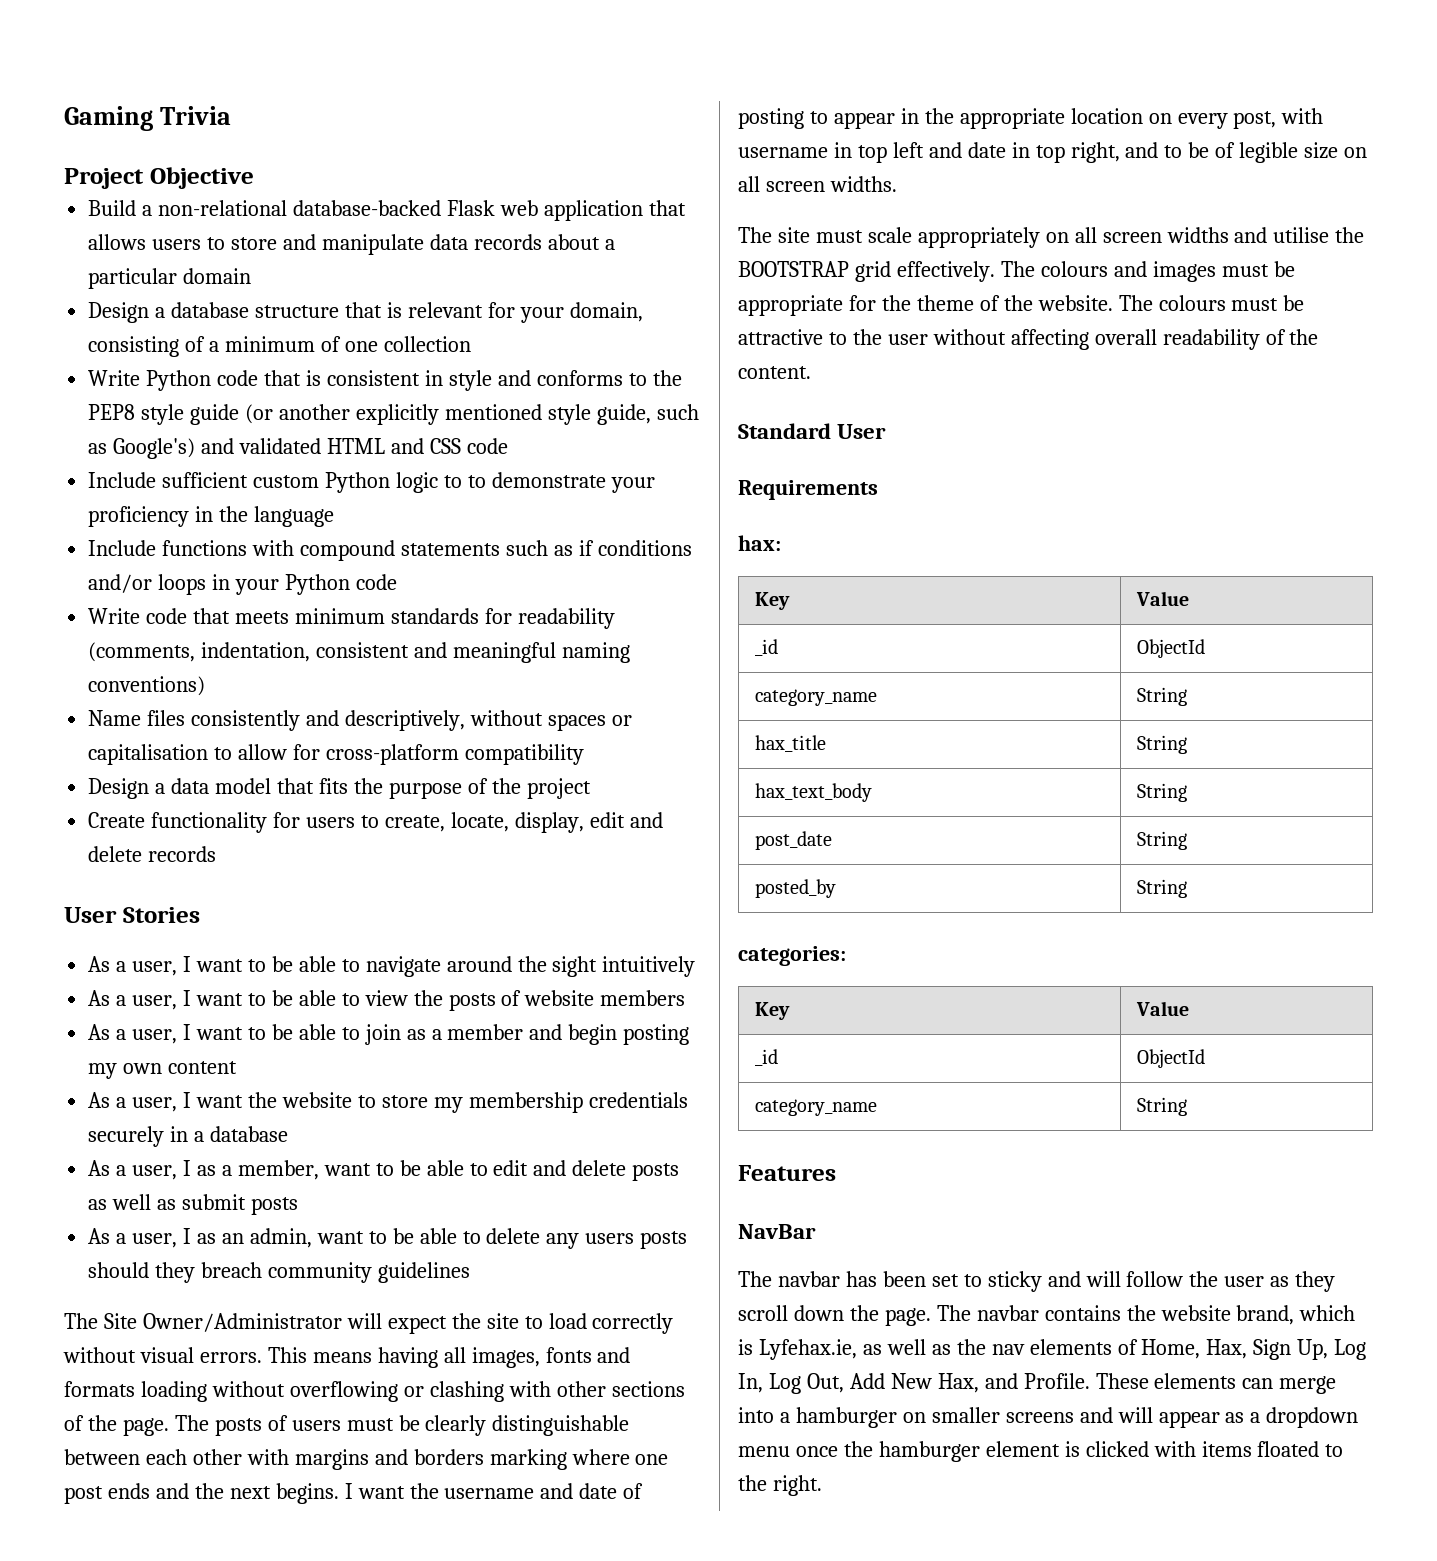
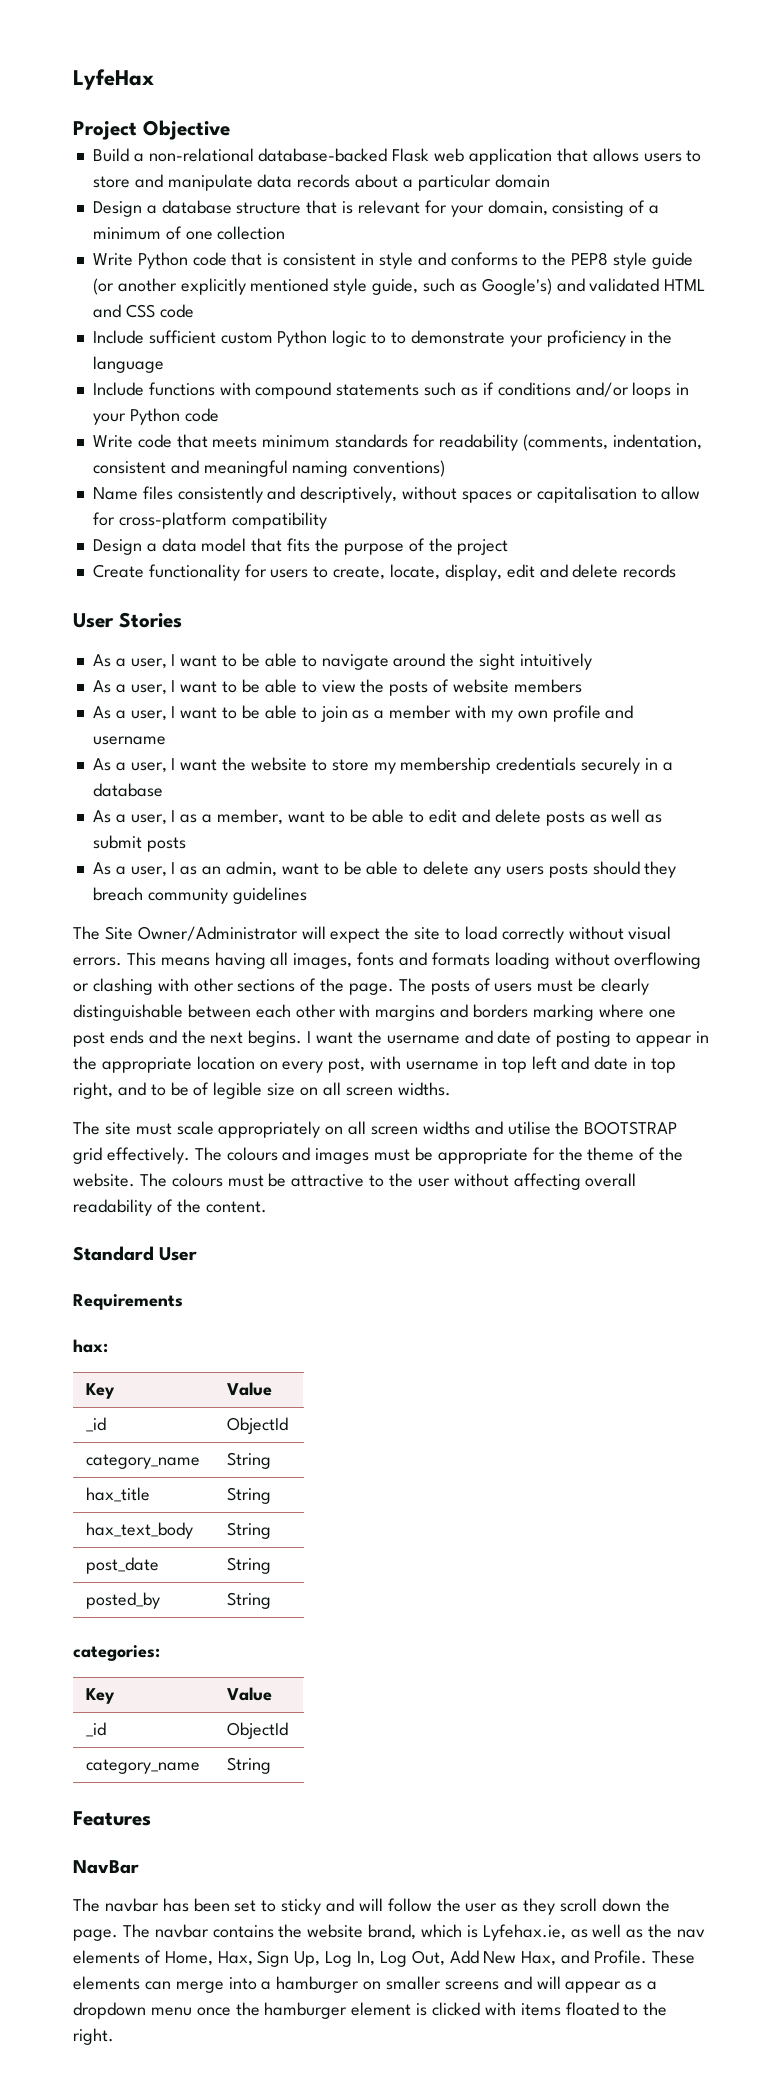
[64,106,231,131] Gaming Trivia -> [73,69,154,90] LyfeHax
[529,1024,690,1045] [88,1061,238,1079] and begin posting my own content -> [454,705,634,722] [92,736,166,745] with my own profile and username

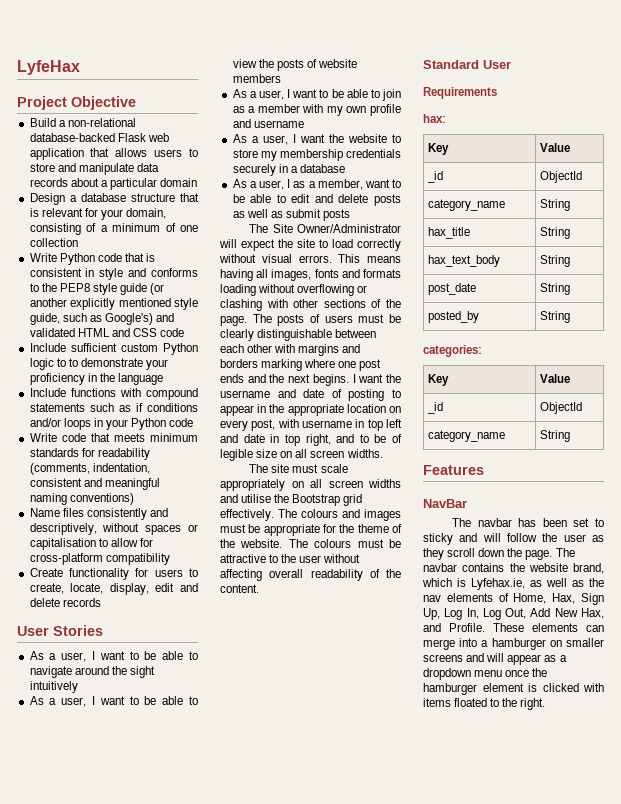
[92,538,509,555] // Design a data model that fits the purpose of the project -> (170, 559) none
[92,861,677,878] [92,887,307,904] // As a user, I as an admin, want to be able to delete any users posts should they breach community guidelines -> (351, 215) none
[584,1121,678,1135] BOOTSTRAP -> [292,494,341,506] Bootstrap

